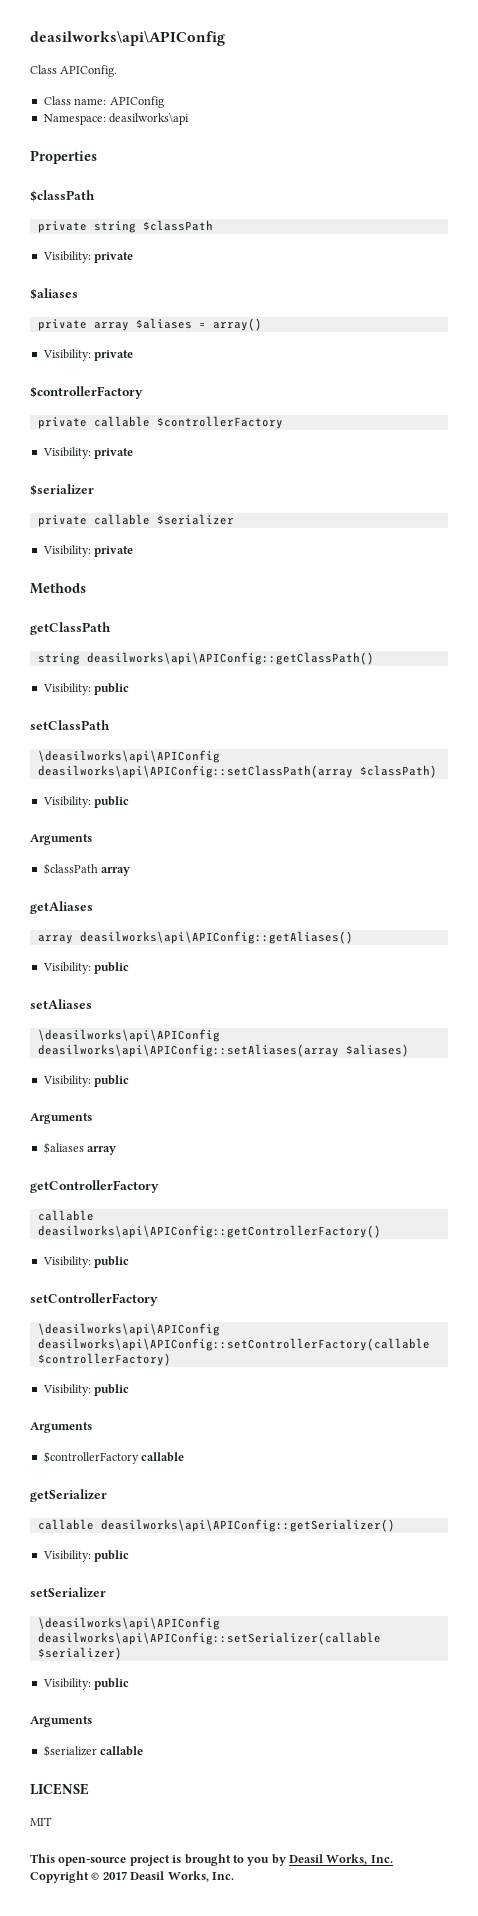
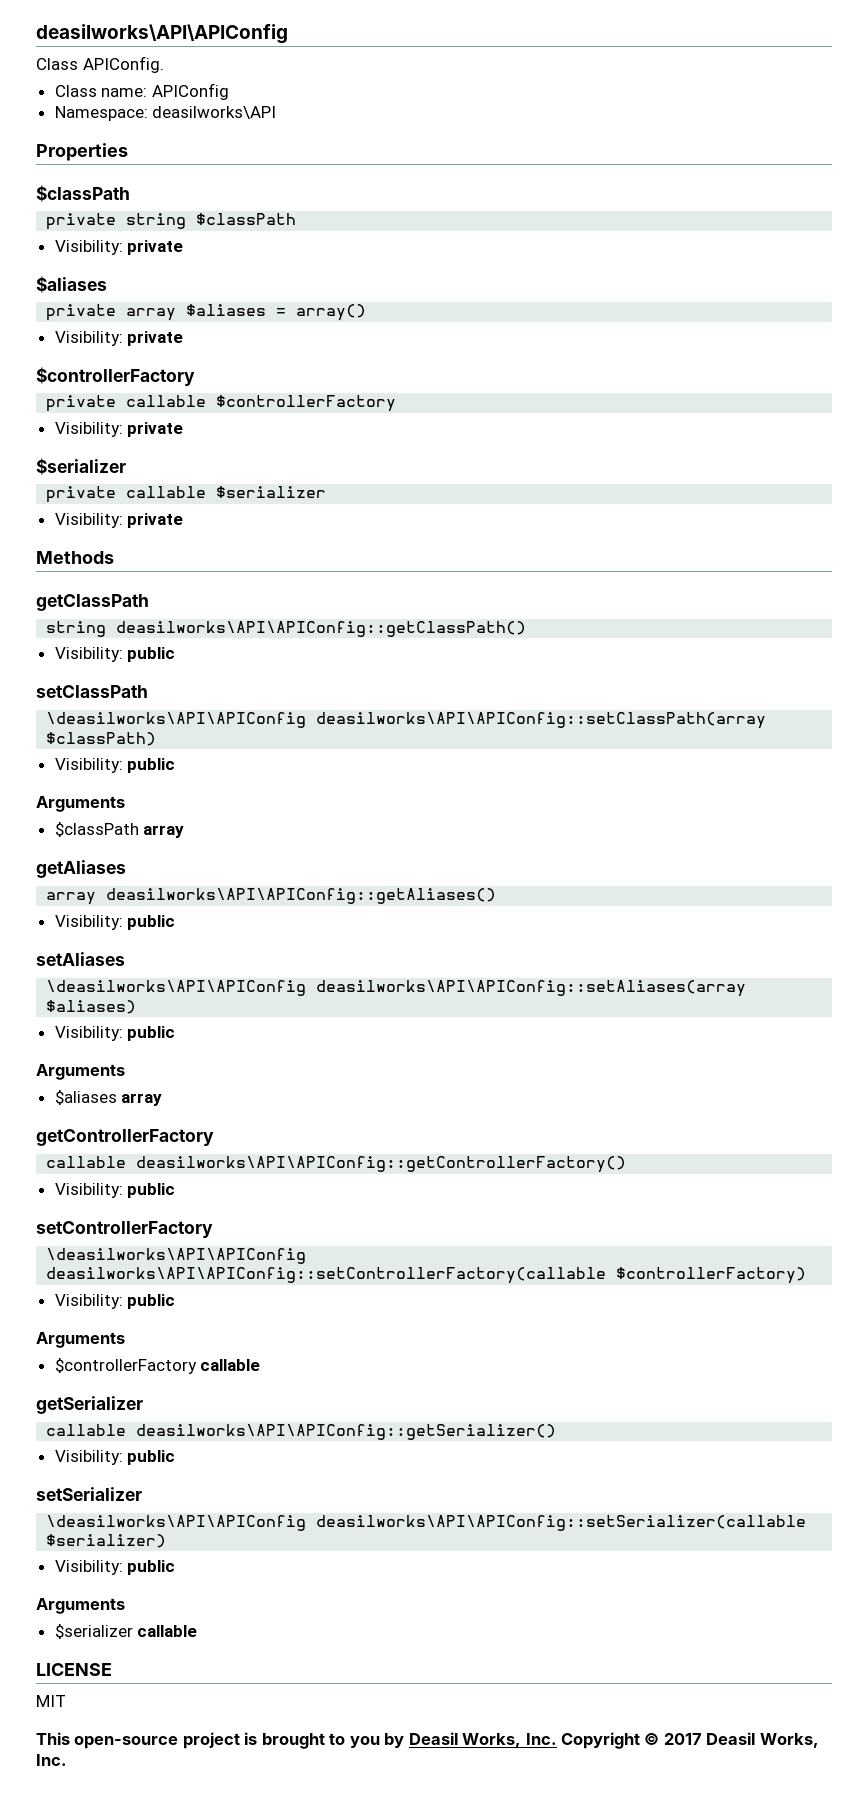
[30,31,225,46] deasilworks\api\APIConfig -> [36,24,288,44] deasilworks\API\APIConfig
[109,112,190,125] deasilworks\api -> [152,106,277,119] deasilworks\API
[86,652,374,665] deasilworks\api\APIConfig::getClassPath() -> [116,621,527,637] deasilworks\API\APIConfig::getClassPath()
[37,750,220,763] [37,765,353,778] \deasilworks\api\APIConfig deasilworks\api\APIConfig::setClassPath(array -> [46,712,767,729] \deasilworks\API\APIConfig deasilworks\API\APIConfig::setClassPath(array
[79,931,353,944] deasilworks\api\APIConfig::getAliases() -> [106,888,497,904] deasilworks\API\APIConfig::getAliases()
[37,1029,220,1042] [37,1044,339,1057] \deasilworks\api\APIConfig deasilworks\api\APIConfig::setAliases(array -> [46,980,747,997] \deasilworks\API\APIConfig deasilworks\API\APIConfig::setAliases(array
[37,1225,381,1238] deasilworks\api\APIConfig::getControllerFactory() -> [136,1156,627,1173] deasilworks\API\APIConfig::getControllerFactory()
[37,1323,220,1336] [37,1338,430,1351] \deasilworks\api\APIConfig deasilworks\api\APIConfig::setControllerFactory(callable -> [46,1248,307,1264] [46,1267,607,1284] \deasilworks\API\APIConfig deasilworks\API\APIConfig::setControllerFactory(callable
[100,1519,395,1532] deasilworks\api\APIConfig::getSerializer() -> [136,1424,557,1440] deasilworks\API\APIConfig::getSerializer()
[37,1617,220,1630] [37,1632,381,1645] \deasilworks\api\APIConfig deasilworks\api\APIConfig::setSerializer(callable -> [46,1515,807,1531] \deasilworks\API\APIConfig deasilworks\API\APIConfig::setSerializer(callable

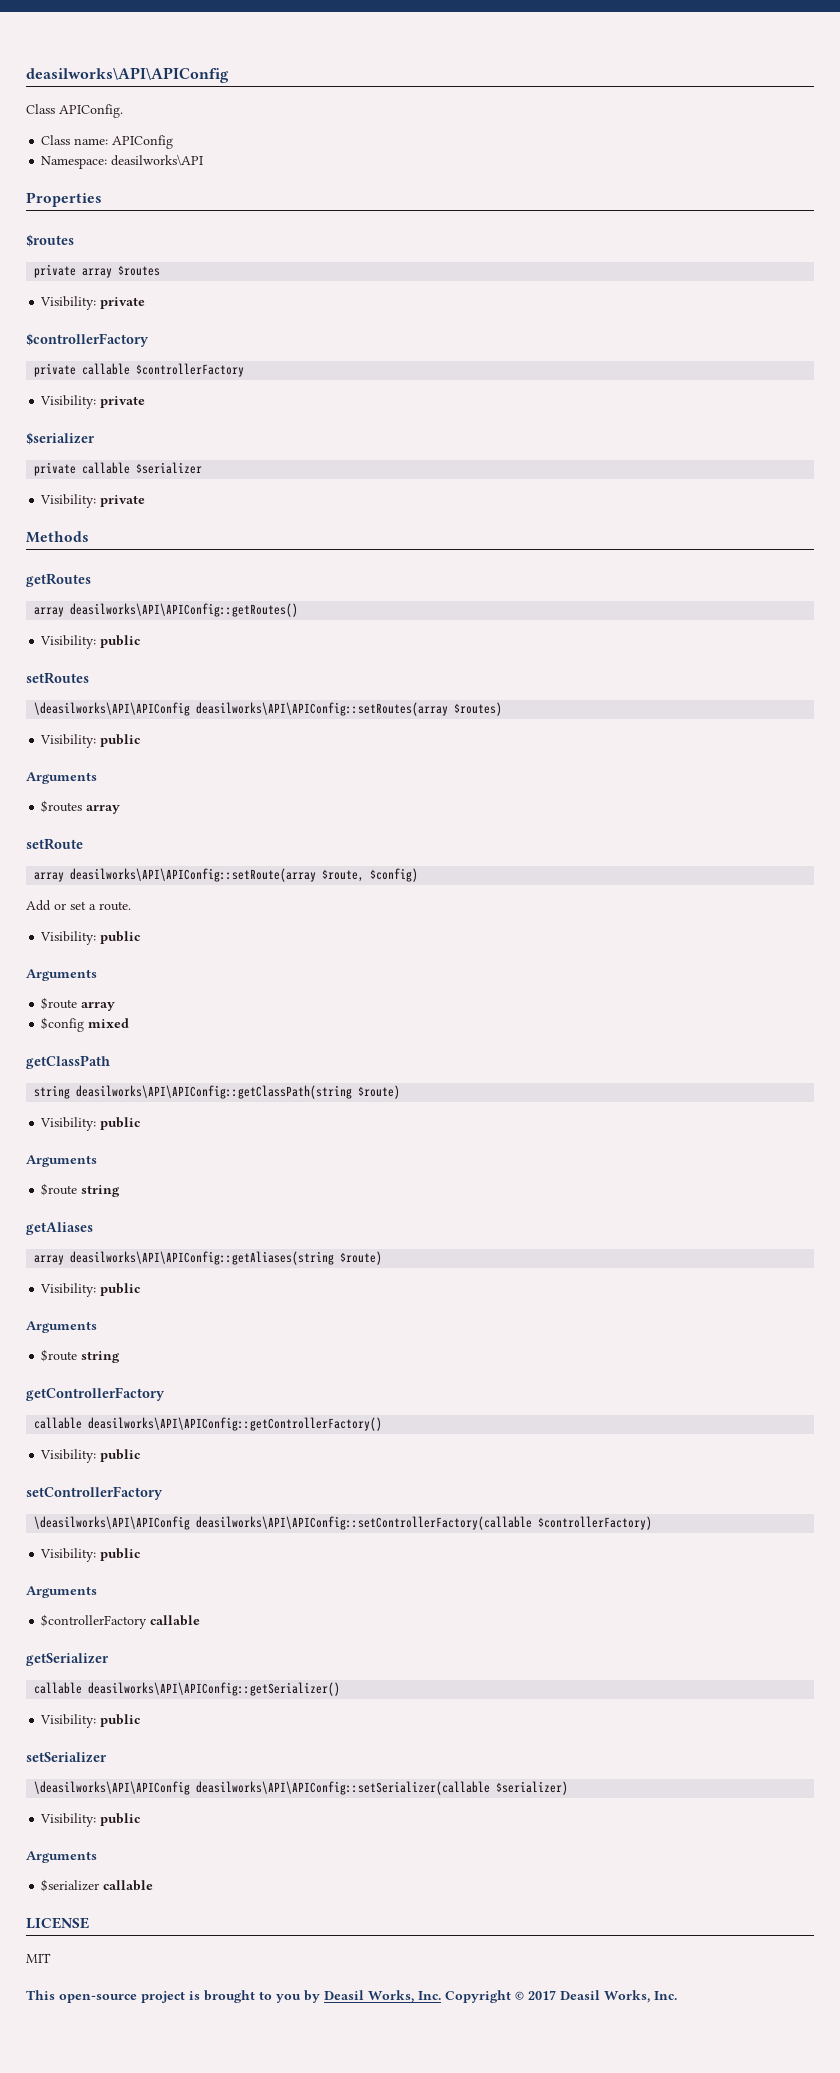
[36,185,130,202] [46,213,297,230] [54,240,184,255] [36,276,107,293] $classPath // private string $classPath // Visibility: private // $aliases -> [26,234,74,247] $routes
[186,304,367,321] $aliases = array() -> [118,265,161,276] $routes
[36,594,149,611] [46,621,527,637] [54,647,176,662] [36,685,148,698] [46,712,767,729] [46,732,157,746] [54,758,176,773] [36,796,125,812] [54,822,185,838] [36,860,126,878] [46,888,497,905] [54,915,176,930] [36,952,125,966] [46,980,747,997] [46,1000,137,1014] [54,1026,176,1041] [36,1064,125,1080] [54,1090,163,1106] getClassPath // string deasilworks\API\APIConfig::getClassPath() // Visibility: public // setClassPath // \deasilworks\API\APIConfig deasilworks\API\APIConfig::setClassPath(array $classPath) // Visibility: public // Arguments // $classPath array // getAliases // array deasilworks\API\APIConfig::getAliases() // Visibility: public // setAliases // \deasilworks\API\APIConfig deasilworks\API\APIConfig::setAliases(array $aliases) // Visibility: public // Arguments // $aliases array -> [26,573,91,587] [34,603,299,617] [40,635,141,649] [26,672,89,684] [34,702,503,716] [40,734,141,748] [26,772,97,784] [41,800,121,814] [26,838,83,850] [34,868,419,882] [26,900,131,911] [40,931,141,945] [26,969,97,981] [41,997,116,1011] [41,1017,130,1032] [26,1055,110,1069] [34,1085,401,1099] [40,1117,141,1131] [26,1155,97,1167] [41,1183,121,1197] [26,1222,93,1235] [34,1251,383,1265] [40,1283,141,1297] [26,1321,97,1333] [41,1349,121,1363] getRoutes // array deasilworks\API\APIConfig::getRoutes() // Visibility: public // setRoutes // \deasilworks\API\APIConfig deasilworks\API\APIConfig::setRoutes(array $routes) // Visibility: public // Arguments // $routes array // setRoute // array deasilworks\API\APIConfig::setRoute(array $route, $config) // Add or set a route. // Visibility: public // Arguments // $route array // $config mixed // getClassPath // string deasilworks\API\APIConfig::getClassPath(string $route) // Visibility: public // Arguments // $route string // getAliases // array deasilworks\API\APIConfig::getAliases(string $route) // Visibility: public // Arguments // $route string

